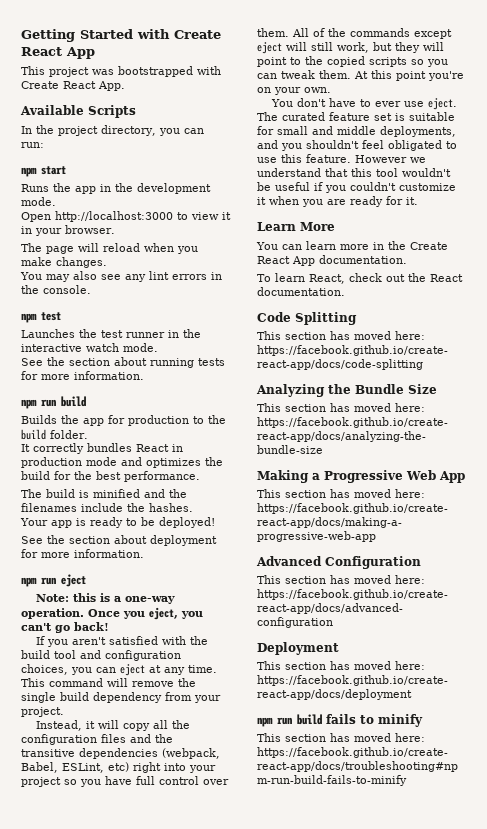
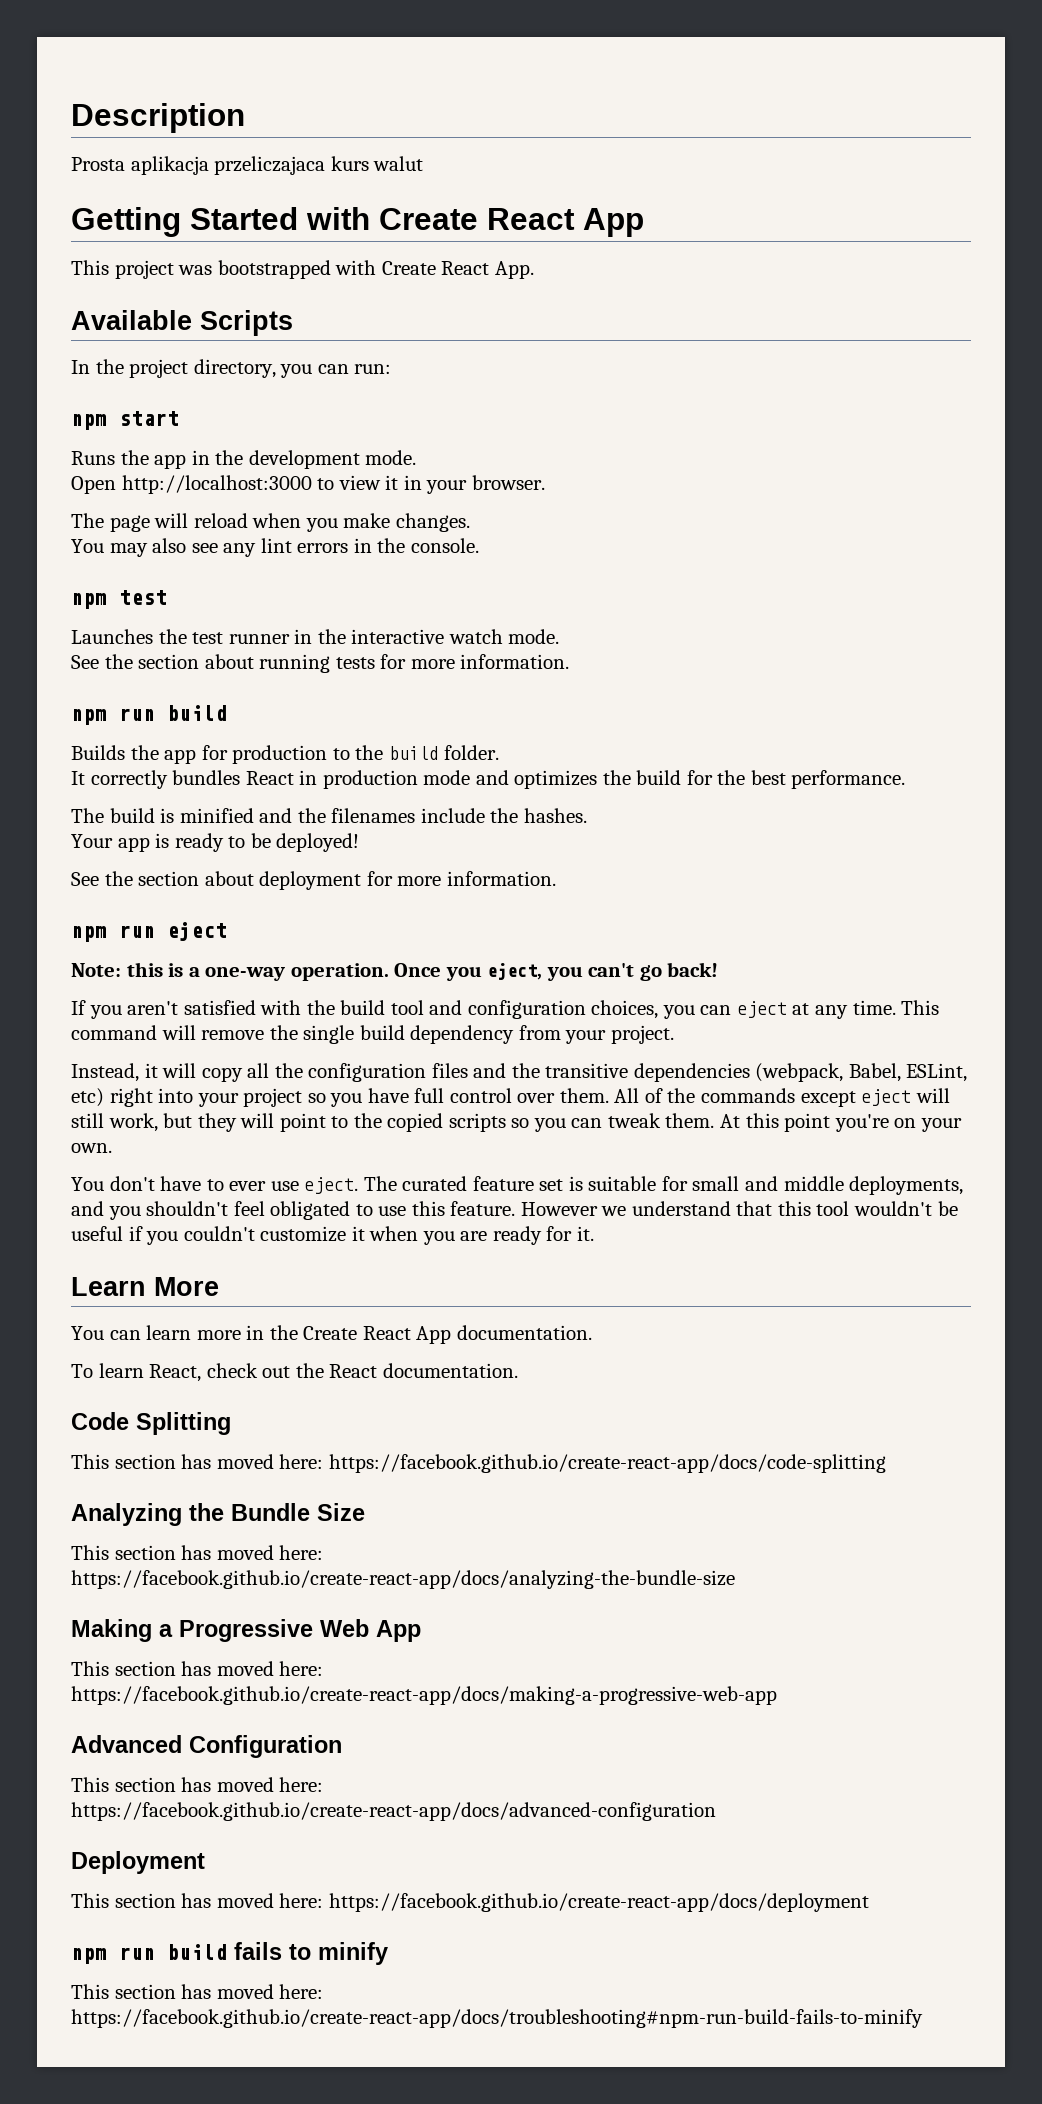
(21, 35) none -> [71,103,245,133] [71,156,424,175] Description // Prosta aplikacja przeliczajaca kurs walut //

